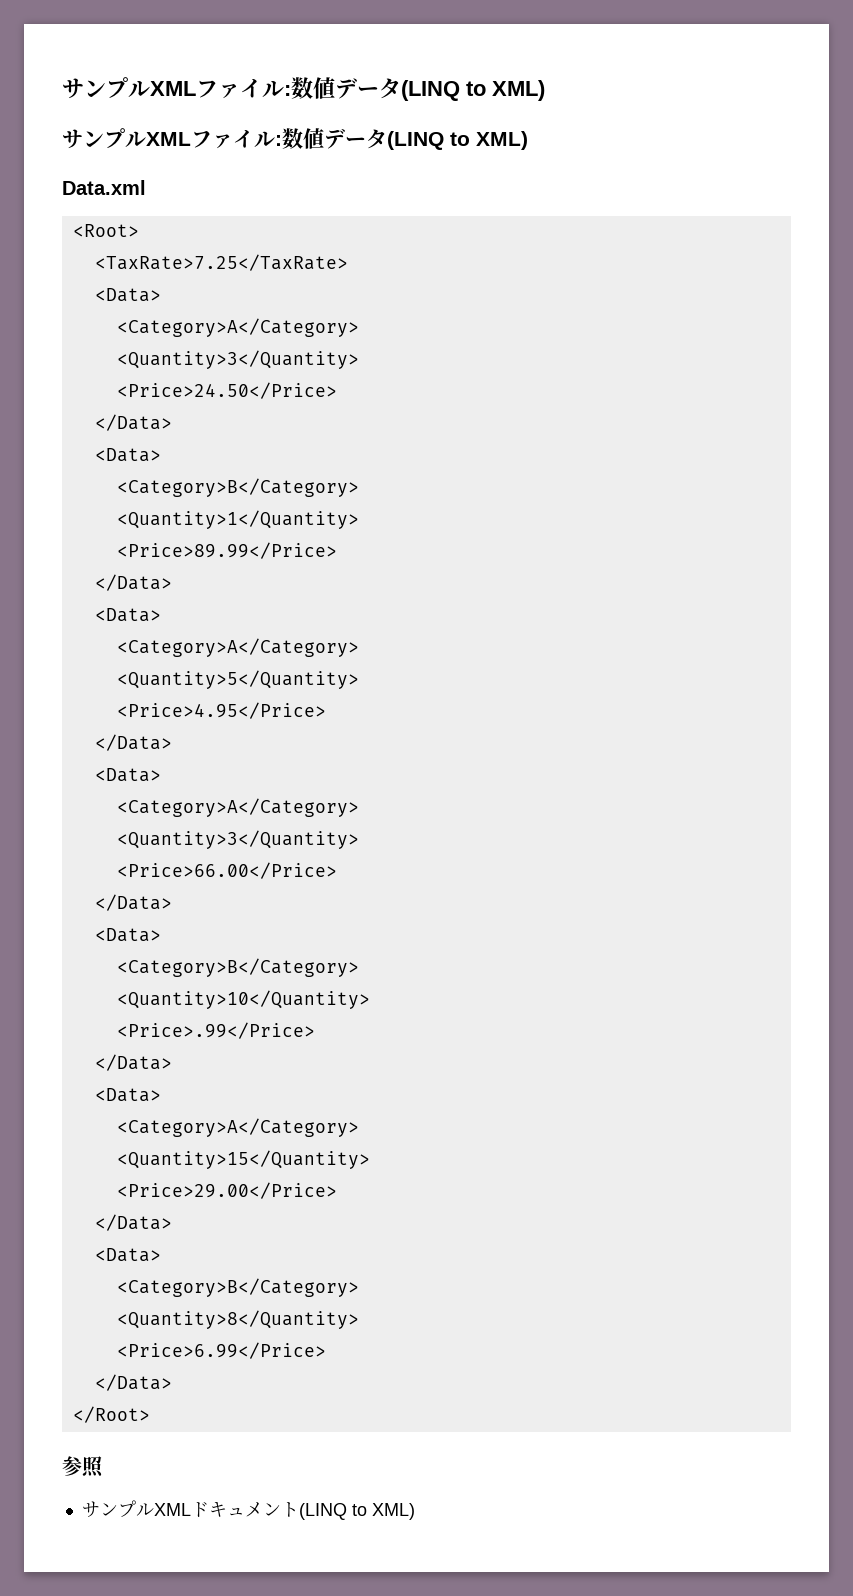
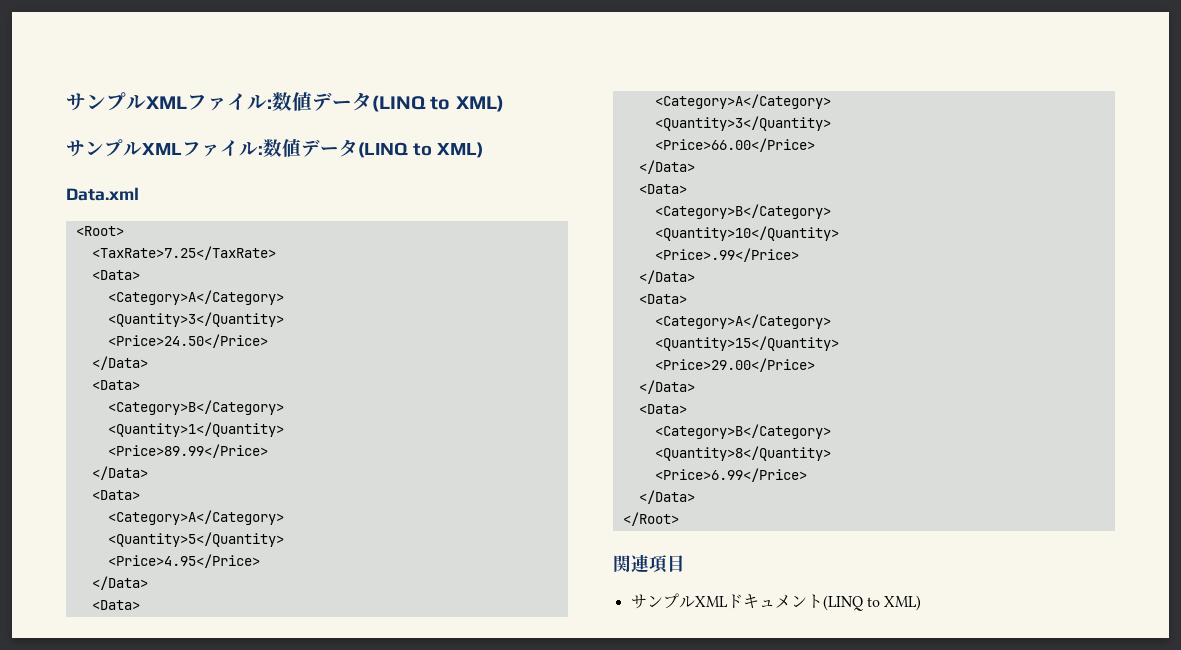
[62,1456,104,1478] 参照 -> [613,554,685,573] 関連項目

